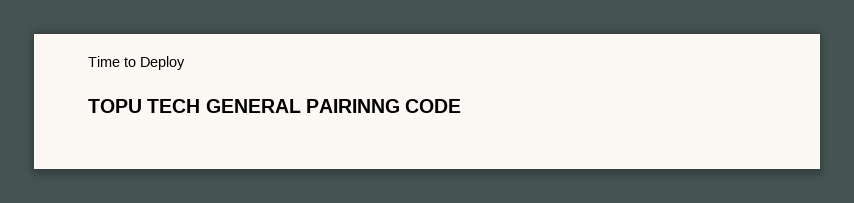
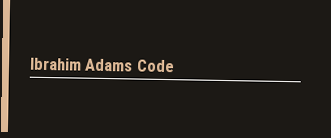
[88,56,185,70] [88,99,462,113] Time to Deploy // TOPU TECH GENERAL PAIRINNG CODE -> [29,57,175,73] Ibrahim Adams Code

